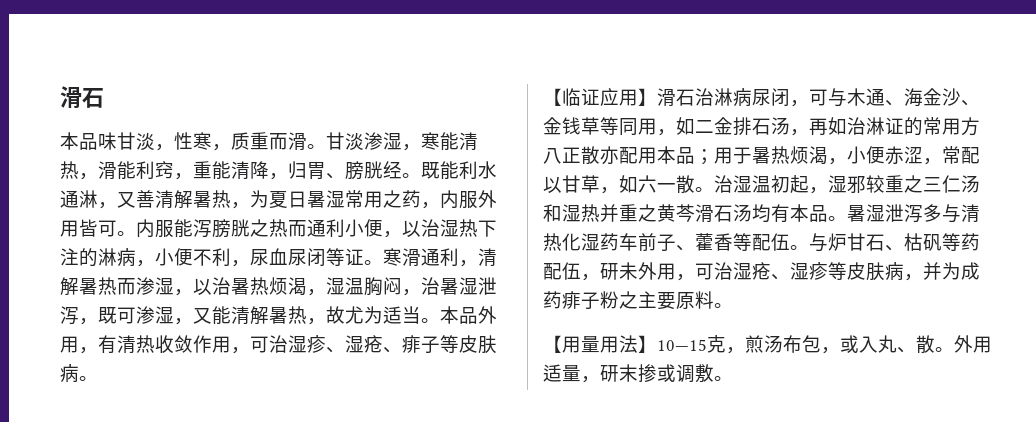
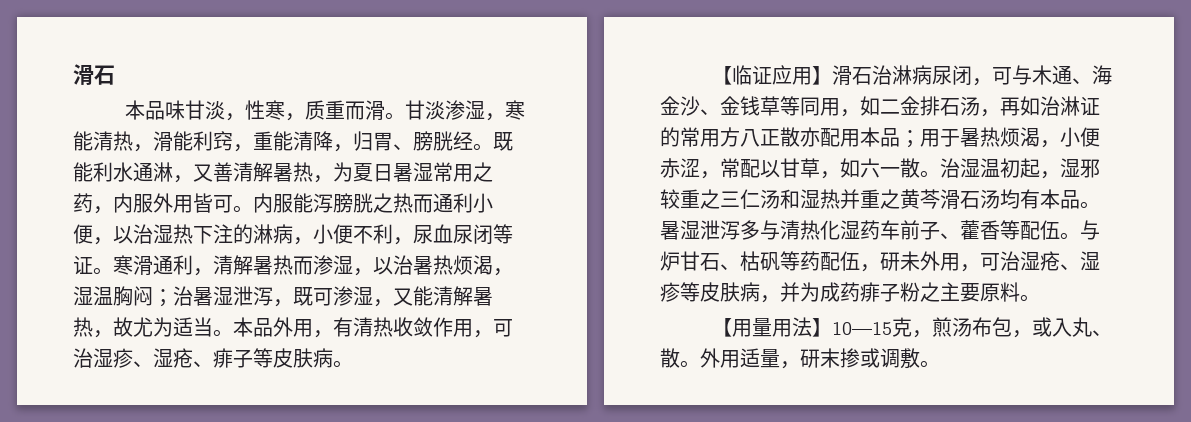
[402,289,421,296] ， -> [153,289,173,307] ；

